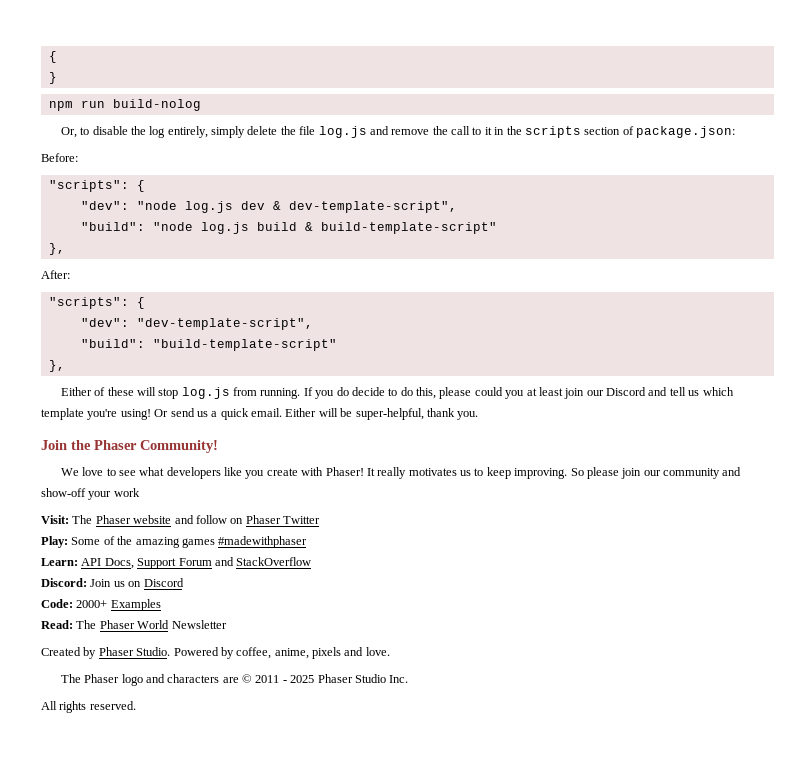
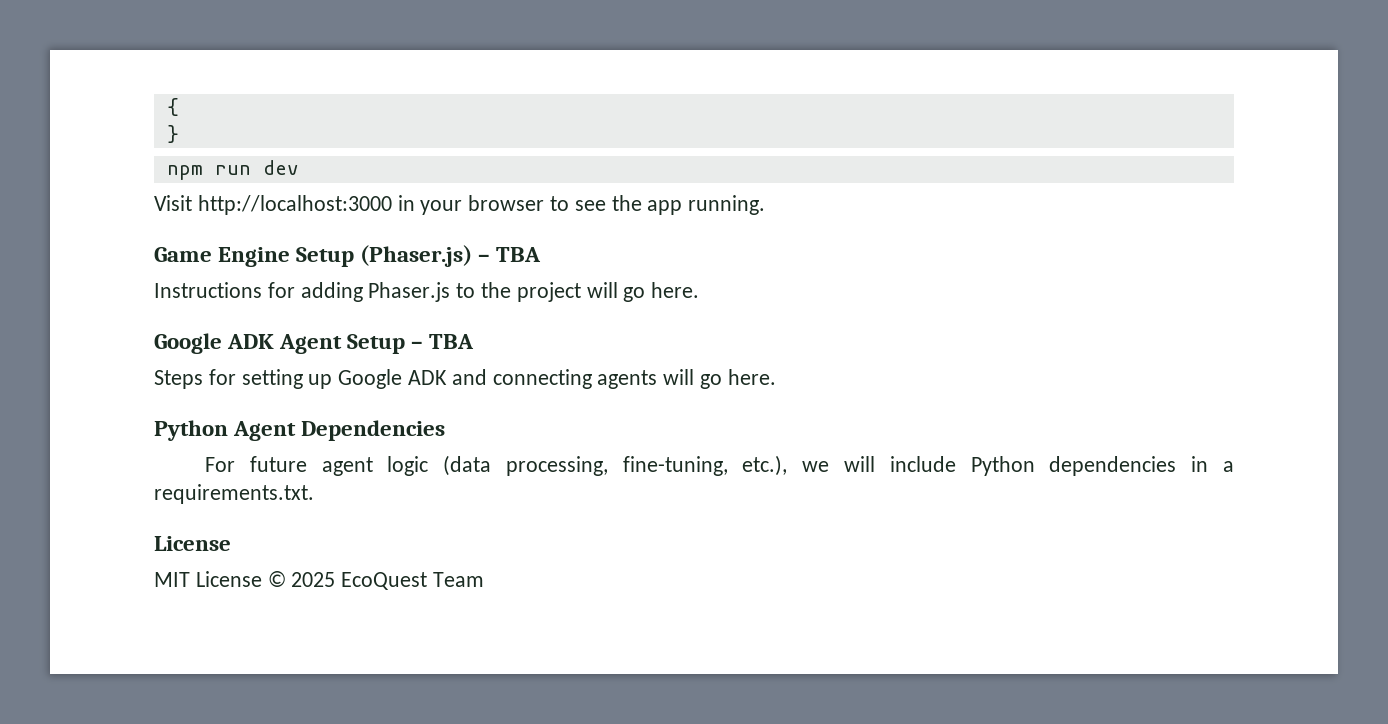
[112,99,201,111] [60,126,736,138] [41,153,78,162] [48,180,145,192] [80,201,457,213] [80,222,497,234] [48,243,65,255] [41,270,70,279] [48,297,145,309] [80,318,313,330] [80,339,337,351] [48,360,65,372] [60,387,734,399] [41,408,479,420] [41,440,218,453] [60,467,742,479] [41,488,140,500] [41,515,320,524] [41,536,308,548] [41,557,312,569] [41,578,184,587] [41,599,161,611] [41,620,227,629] [41,647,390,659] [60,674,409,686] [41,701,136,713] build-nolog // Or, to disable the log entirely, simply delete the file log.js and remove the call to it in the scripts section of package.json: // Before: // "scripts": { // "dev": "node log.js dev & dev-template-script", // "build": "node log.js build & build-template-script" // }, // After: // "scripts": { // "dev": "dev-template-script", // "build": "build-template-script" // }, // Either of these will stop log.js from running. If you do decide to do this, please could you at least join our Discord and tell us which template you're using! Or send us a quick email. Either will be super-helpful, thank you. // Join the Phaser Community! // We love to see what developers like you create with Phaser! It really motivates us to keep improving. So please join our community and show-off your work // Visit: The Phaser website and follow on Phaser Twitter // Play: Some of the amazing games #madewithphaser // Learn: API Docs, Support Forum and StackOverflow // Discord: Join us on Discord // Code: 2000+ Examples // Read: The Phaser World Newsletter // Created by Phaser Studio. Powered by coffee, anime, pixels and love. // The Phaser logo and characters are © 2011 - 2025 Phaser Studio Inc. // All rights reserved. -> [262,160,299,175] [154,195,766,215] [154,245,542,267] [154,282,700,302] [154,333,475,354] [154,369,776,389] [154,420,446,441] [204,455,1234,476] [154,484,314,504] [154,536,231,551] [154,571,485,590] dev // Visit http://localhost:3000 in your browser to see the app running. // Game Engine Setup (Phaser.js) – TBA // Instructions for adding Phaser.js to the project will go here. // Google ADK Agent Setup – TBA // Steps for setting up Google ADK and connecting agents will go here. // Python Agent Dependencies // For future agent logic (data processing, fine-tuning, etc.), we will include Python dependencies in a requirements.txt. // License // MIT License © 2025 EcoQuest Team

